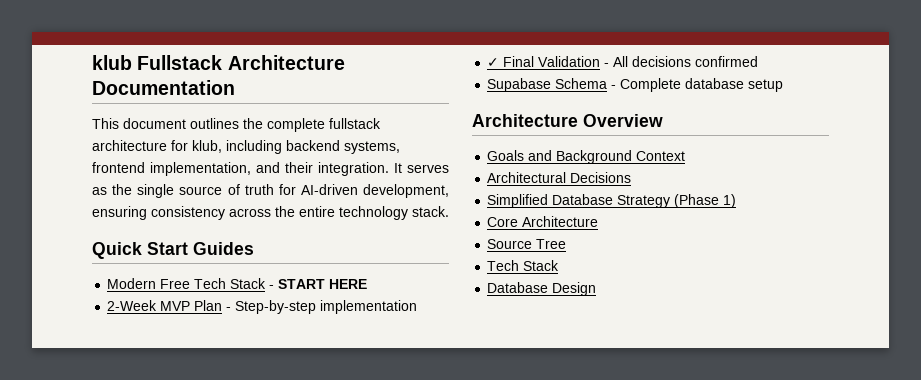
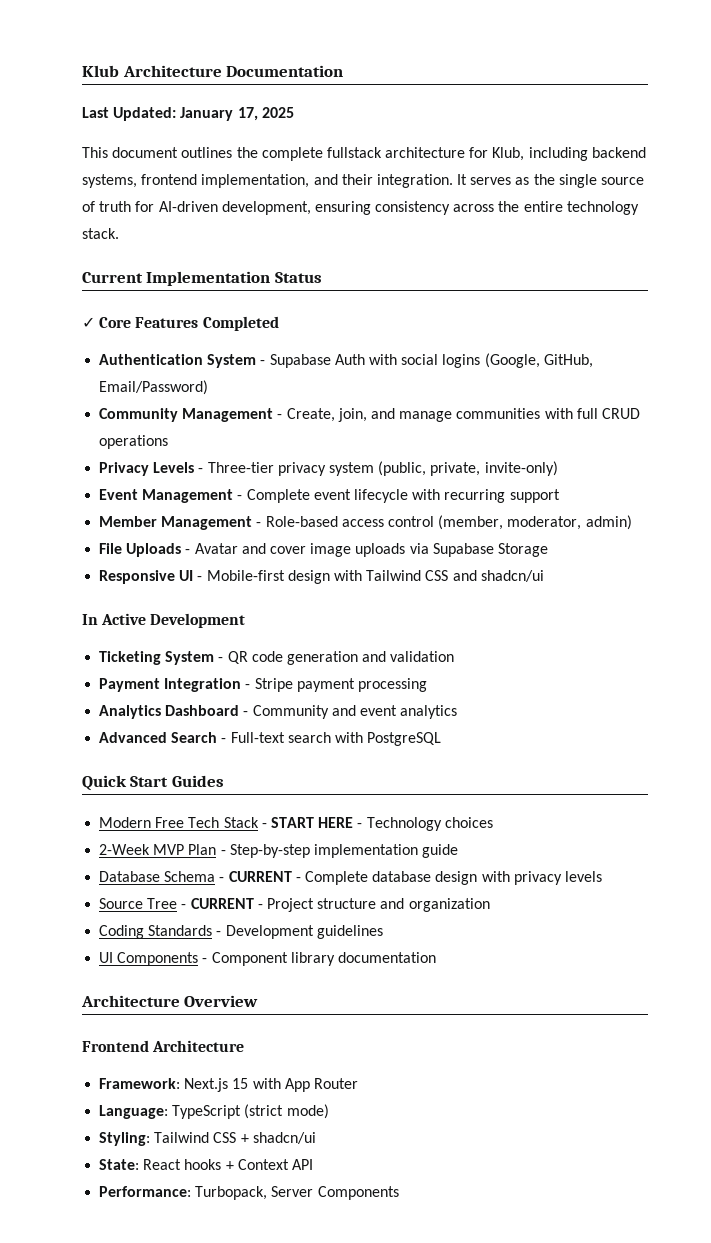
[92,55,223,70] klub Fullstack -> [82,65,119,77] Klub
(235, 87) none -> [82,107,294,121] // Last Updated: January 17, 2025
[192,140,222,153] klub, -> [492,147,525,161] Klub,
(449, 211) none -> [82,271,322,286] [82,316,279,331] [99,353,593,368] [99,380,209,395] [99,408,640,422] [99,435,169,449] [99,461,558,476] [99,489,560,503] [99,515,632,530] [99,543,548,557] [99,570,544,584] [82,613,246,628] [99,651,455,665] [99,678,427,692] [99,705,458,719] [99,732,442,746] // Current Implementation Status // ✓ Core Features Completed // Authentication System - Supabase Auth with social logins (Google, GitHub, Email/Password) // Community Management - Create, join, and manage communities with full CRUD operations // Privacy Levels - Three-tier privacy system (public, private, invite-only) // Event Management - Complete event lifecycle with recurring support // Member Management - Role-based access control (member, moderator, admin) // File Uploads - Avatar and cover image uploads via Supabase Storage // Responsive UI - Mobile-first design with Tailwind CSS and shadcn/ui // In Active Development // Ticketing System - QR code generation and validation // Payment Integration - Stripe payment processing // Analytics Dashboard - Community and event analytics // Advanced Search - Full-text search with PostgreSQL
(368, 284) none -> [357,817,493,831] - Technology choices
[487,56,759,67] [487,78,784,92] [472,114,663,127] [487,150,686,164] [487,172,632,183] [487,194,737,208] [487,216,599,227] [487,239,567,249] [487,260,560,271] [487,282,597,296] // ✓ Final Validation - All decisions confirmed // Supabase Schema - Complete database setup // Architecture Overview // Goals and Background Context // Architectural Decisions // Simplified Database Strategy (Phase 1) // Core Architecture // Source Tree // Tech Stack // Database Design -> [422,844,459,858] [99,871,602,885] [99,898,490,912] [99,925,383,939] [99,952,436,966] [81,995,259,1007] [82,1040,245,1052] [99,1078,358,1092] [99,1104,329,1119] [99,1132,316,1146] [99,1159,313,1170] [99,1186,399,1200] guide // Database Schema - CURRENT - Complete database design with privacy levels // Source Tree - CURRENT - Project structure and organization // Coding Standards - Development guidelines // UI Components - Component library documentation // Architecture Overview // Frontend Architecture // Framework: Next.js 15 with App Router // Language: TypeScript (strict mode) // Styling: Tailwind CSS + shadcn/ui // State: React hooks + Context API // Performance: Turbopack, Server Components

